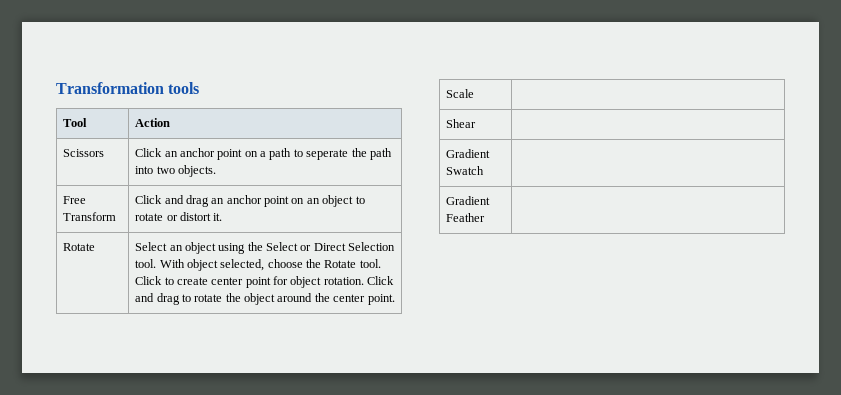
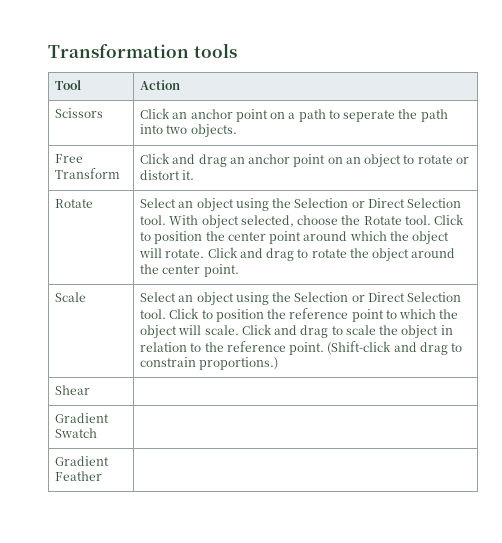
[266,242,299,251] Select -> [294,198,349,208] Selection
[176,276,364,288] create center point for object rotation. -> [154,231,450,245] [139,248,205,258] position the center point around which the object will rotate.
(475, 93) none -> [140,292,462,306] [140,308,459,322] [140,324,453,339] [140,341,463,355] [140,357,279,370] Select an object using the Selection or Direct Selection tool. Click to position the reference point to which the object will scale. Click and drag to scale the object in relation to the reference point. (Shift-click and drag to constrain proportions.)

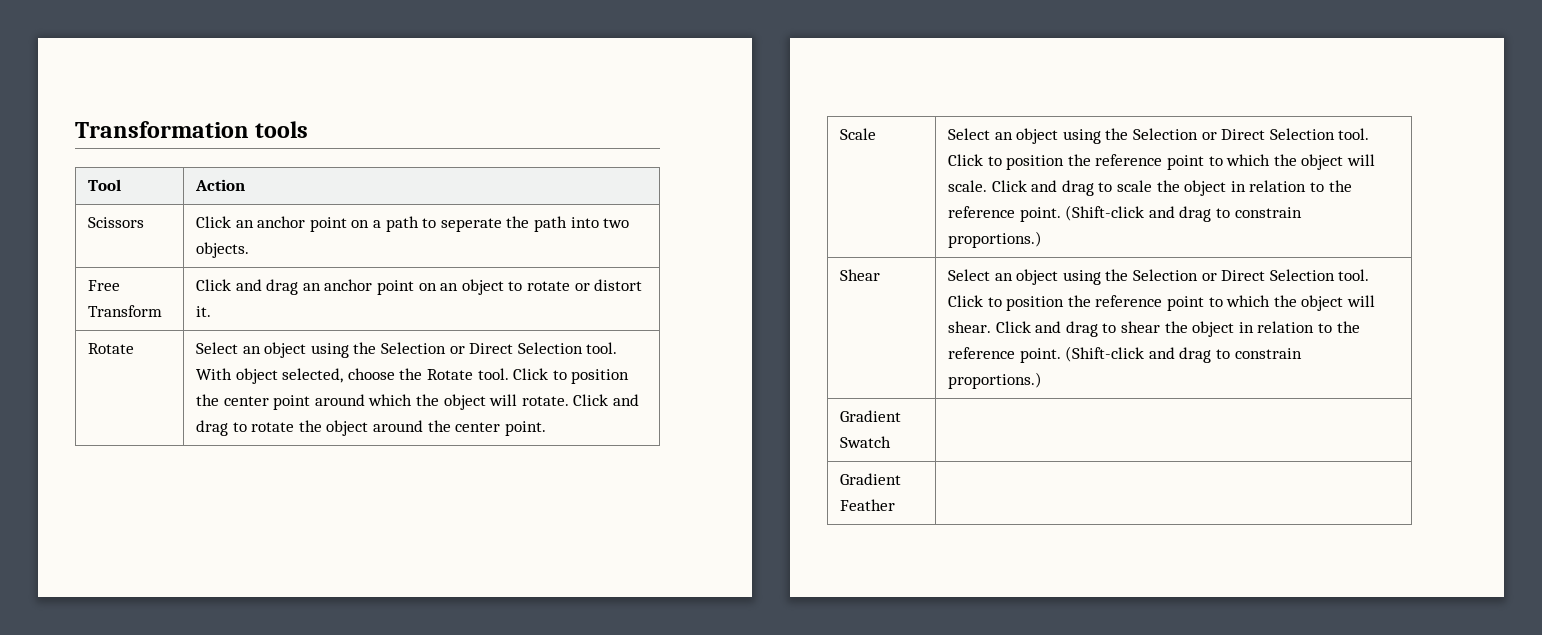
(91, 390) none -> [948,269,1370,285] [948,295,1376,311] [948,321,1360,337] [948,346,1302,363] [948,372,1043,389] Select an object using the Selection or Direct Selection tool. Click to position the reference point to which the object will shear. Click and drag to shear the object in relation to the reference point. (Shift-click and drag to constrain proportions.)

